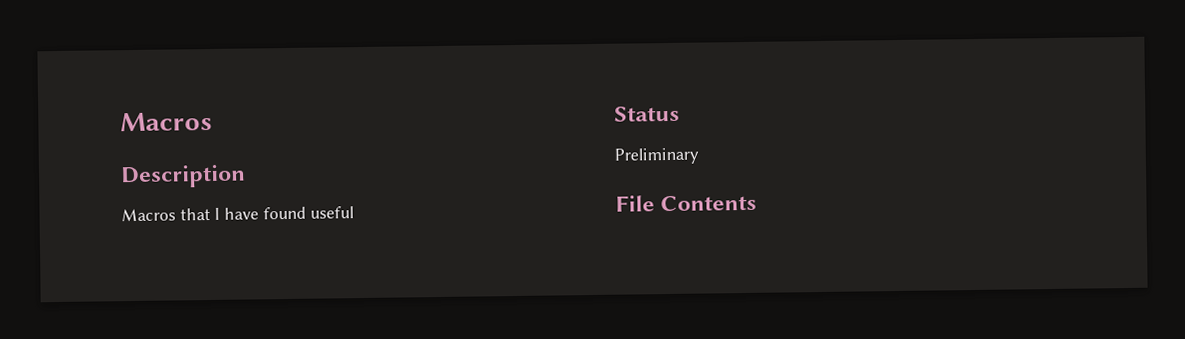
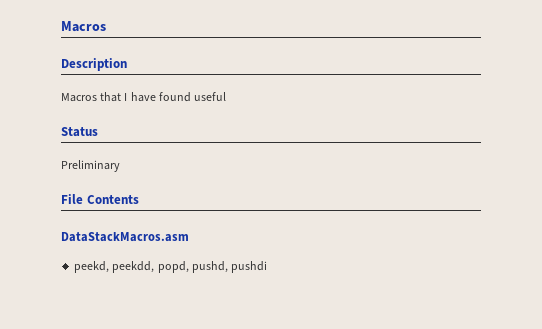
(758, 203) none -> [61,232,189,242] [74,261,268,273] // DataStackMacros.asm // peekd, peekdd, popd, pushd, pushdi

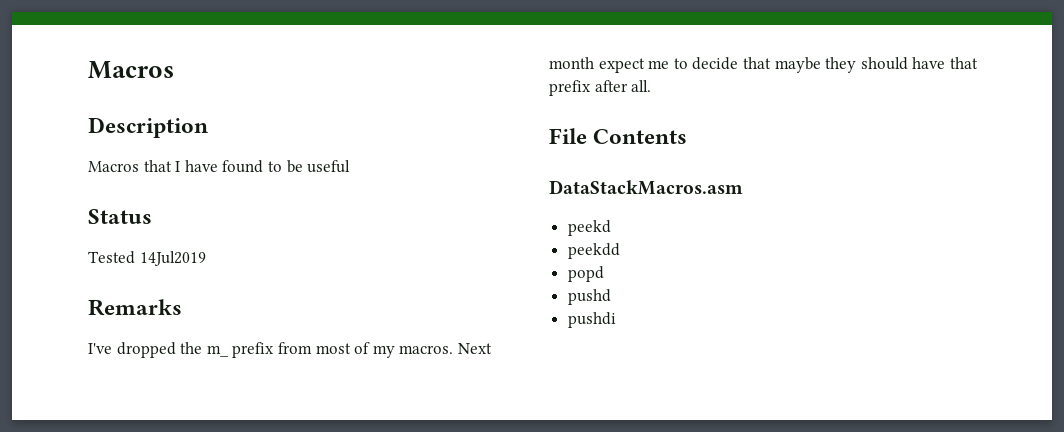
(191, 97) none -> [267,160,303,173] to be
[61,160,120,172] Preliminary -> [88,251,206,266] [88,299,182,316] [88,342,492,358] [549,57,978,73] [549,80,652,96] Tested 14Jul2019 // Remarks // I've dropped the m_ prefix from most of my macros. Next month expect me to decide that maybe they should have that prefix after all.
[74,261,228,273] peekd, peekdd, popd, pushd, -> [567,220,611,236] [567,243,620,259] [567,266,604,282] [567,289,611,305] peekd // peekdd // popd // pushd //

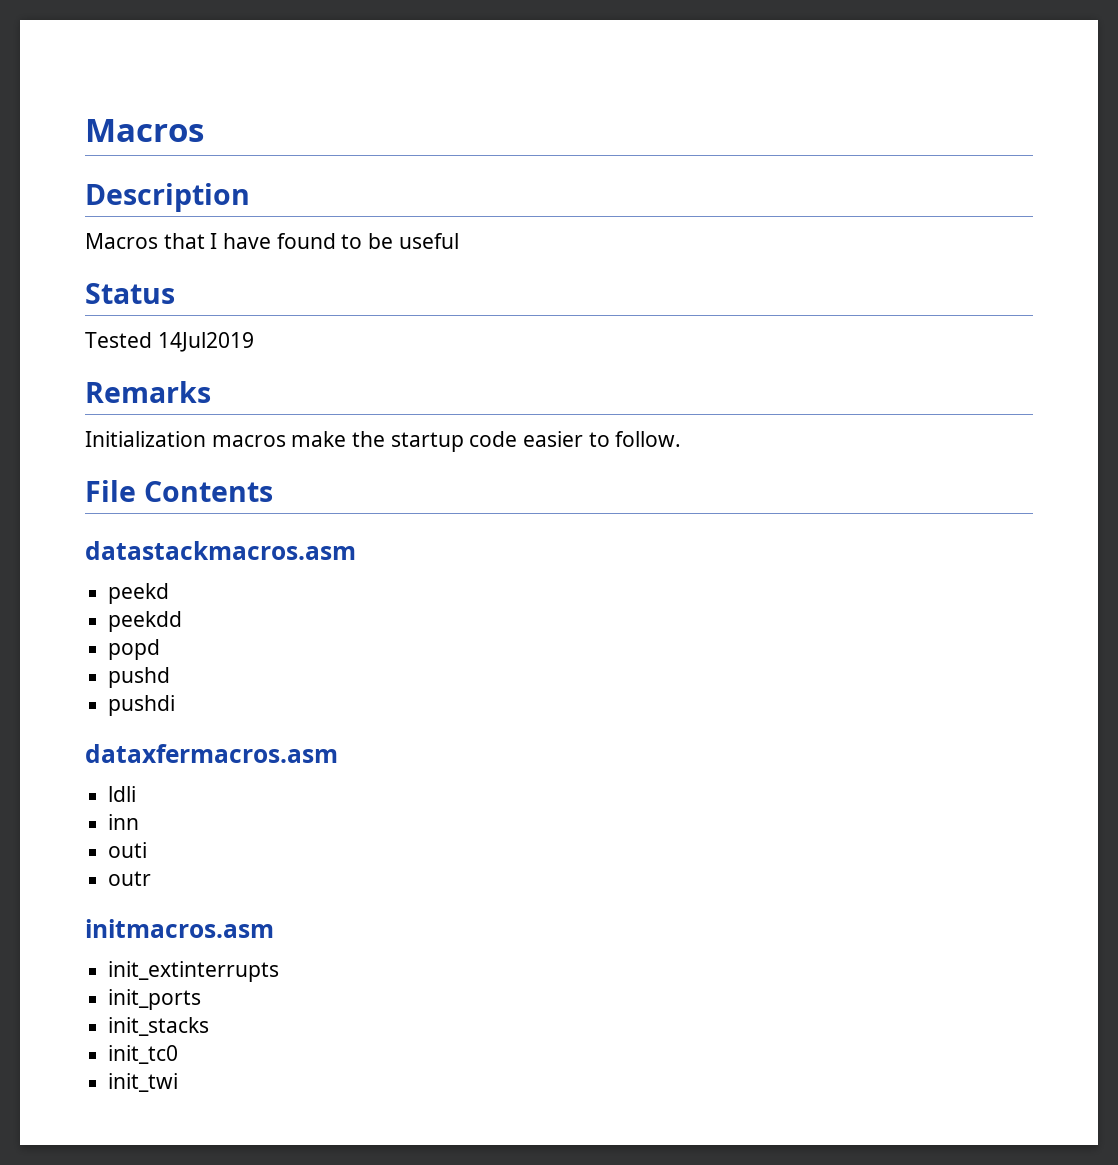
[88,342,492,358] [549,57,978,73] [549,80,652,96] I've dropped the m_ prefix from most of my macros. Next month expect me to decide that maybe they should have that prefix after all. -> [85,431,682,452] Initialization macros make the startup code easier to follow.
[549,180,743,195] DataStackMacros.asm -> [85,541,356,560] datastackmacros.asm
(616, 320) none -> [85,744,338,763] [108,786,137,802] [108,814,140,830] [108,842,148,858] [108,871,152,886] [85,919,274,938] [108,961,280,982] [108,989,202,1010] [108,1017,210,1036] [108,1045,179,1064] [108,1073,179,1092] // dataxfermacros.asm // ldli // inn // outi // outr // initmacros.asm // init_extinterrupts // init_ports // init_stacks // init_tc0 // init_twi

